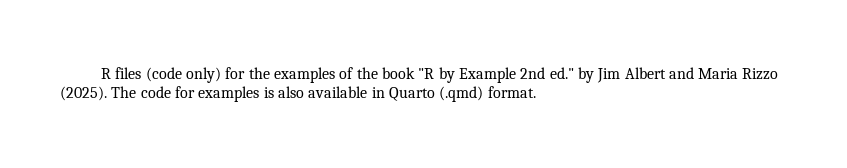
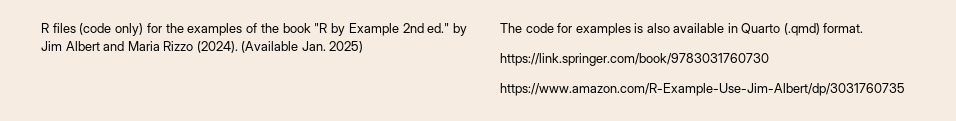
[60,86,107,101] (2025). -> [196,41,364,53] (2024). (Available Jan. 2025) //
(536, 92) none -> [500,53,769,66] [500,83,905,96] // https://link.springer.com/book/9783031760730 // https://www.amazon.com/R-Example-Use-Jim-Albert/dp/3031760735

